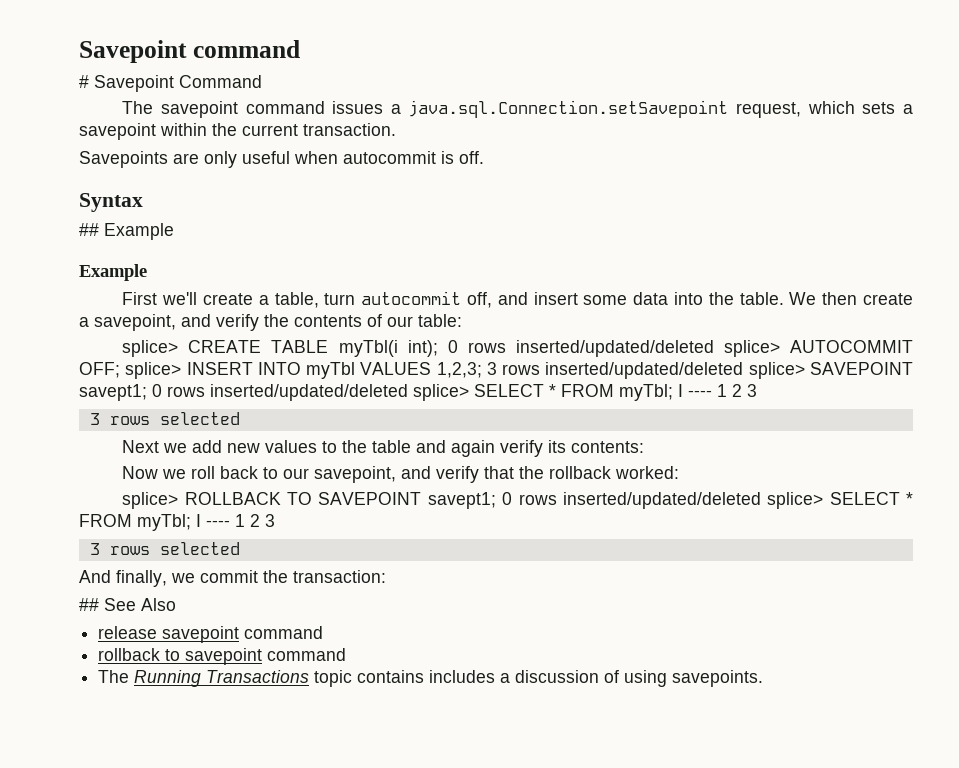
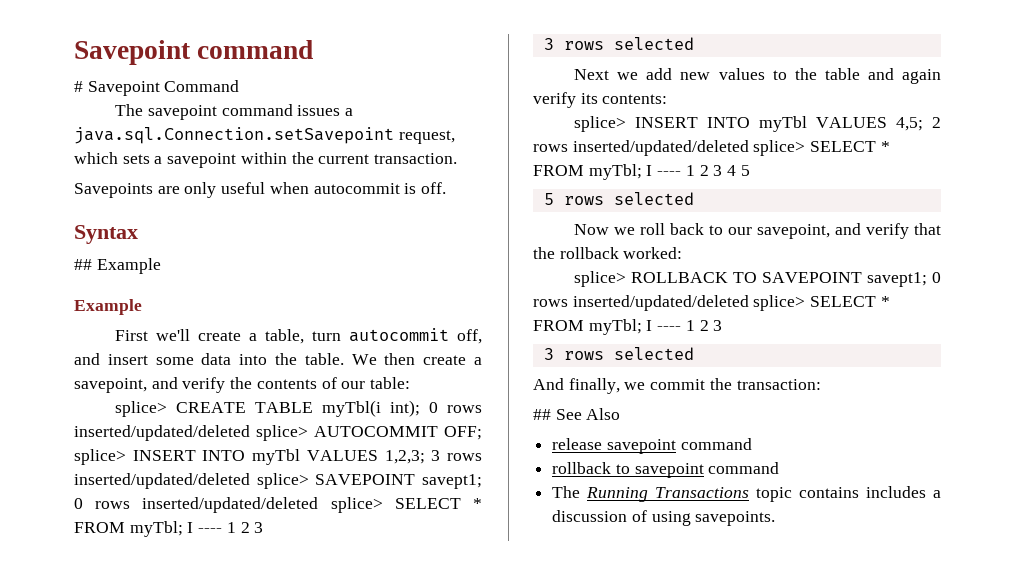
(645, 447) none -> [574,116,941,132] [533,140,890,156] [533,164,750,180] [543,192,694,205] // splice> INSERT INTO myTbl VALUES 4,5; 2 rows inserted/updated/deleted splice> SELECT * FROM myTbl; I ---- 1 2 3 4 5 // 5 rows selected

